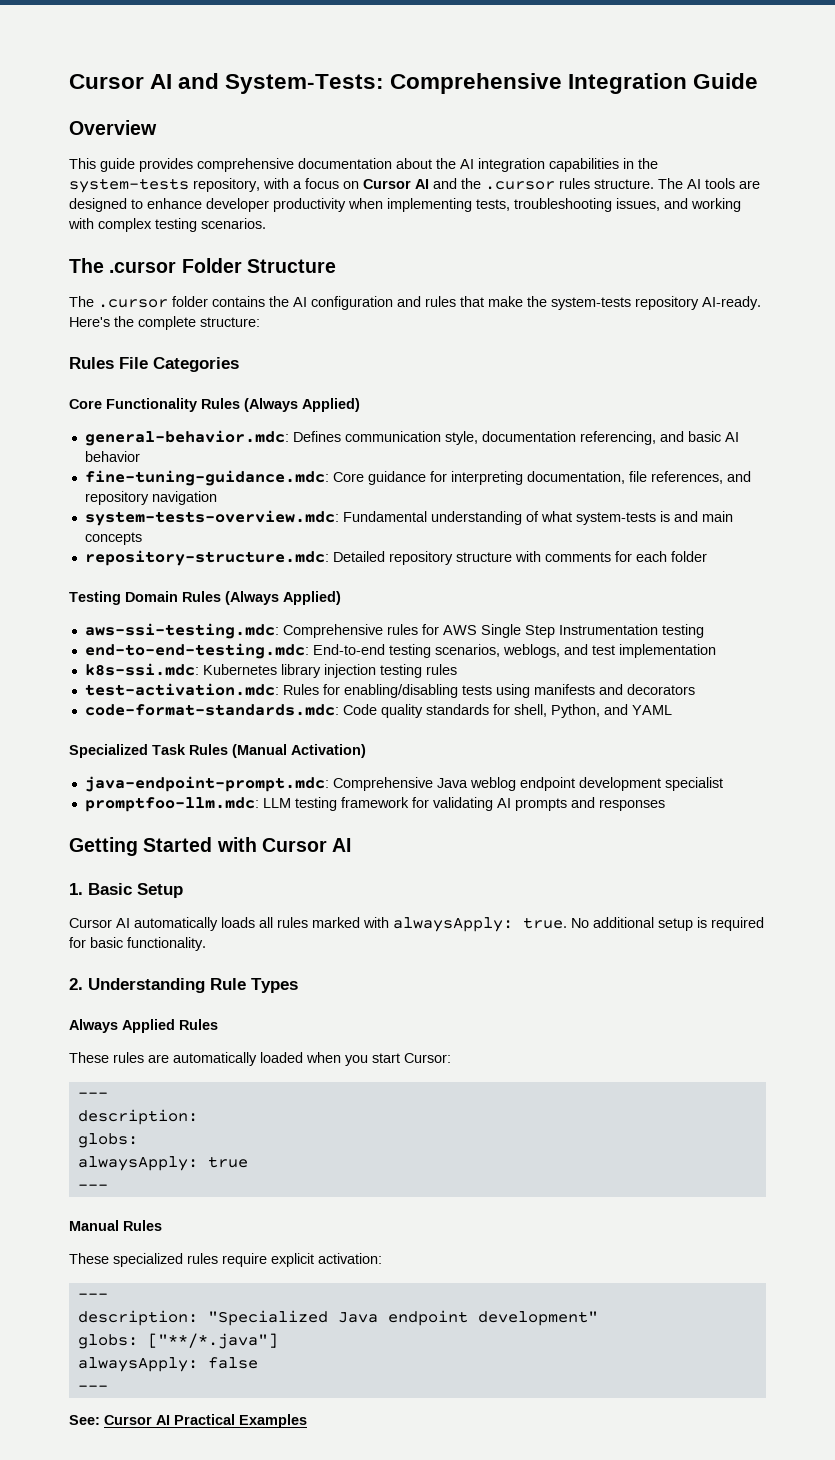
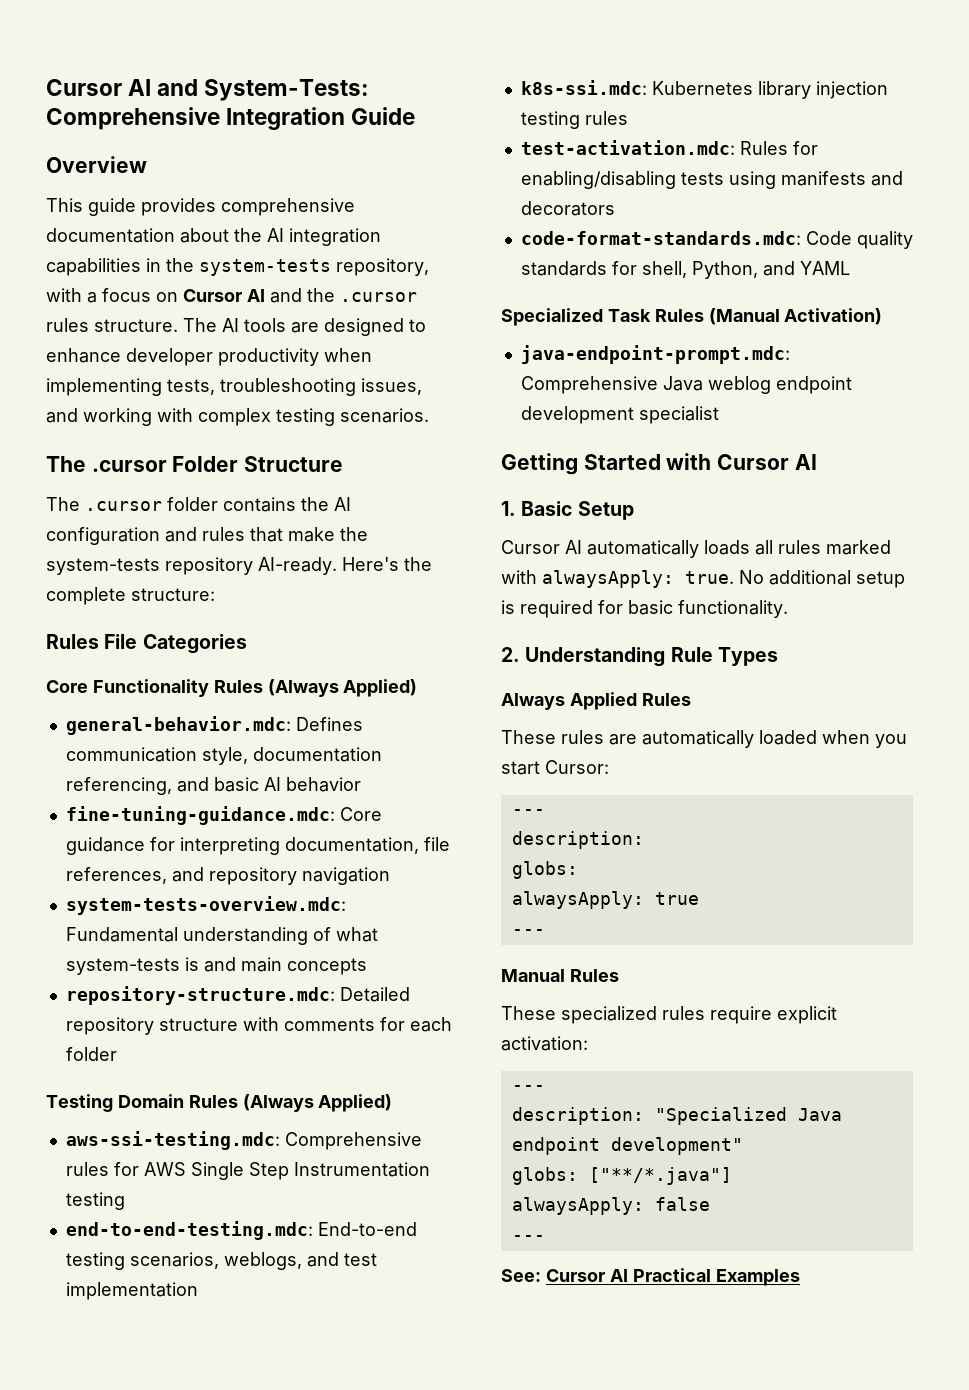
[84,797,665,812] // promptfoo-llm.mdc: LLM testing framework for validating AI prompts and responses -> (719, 415) none

